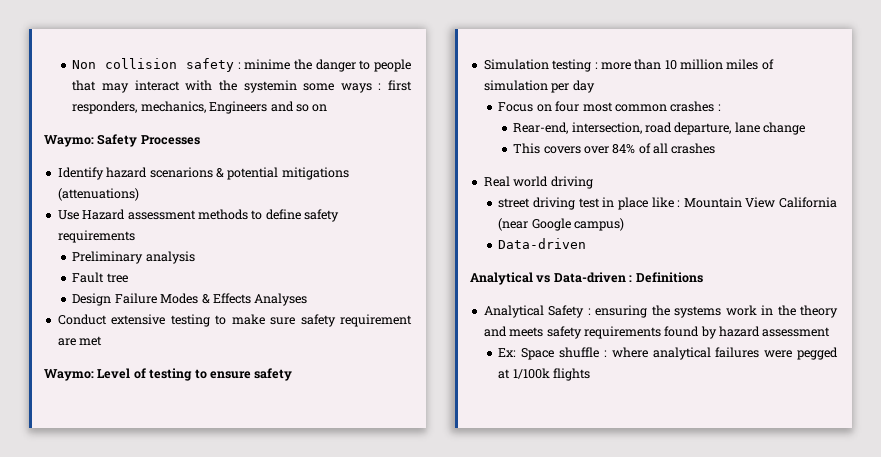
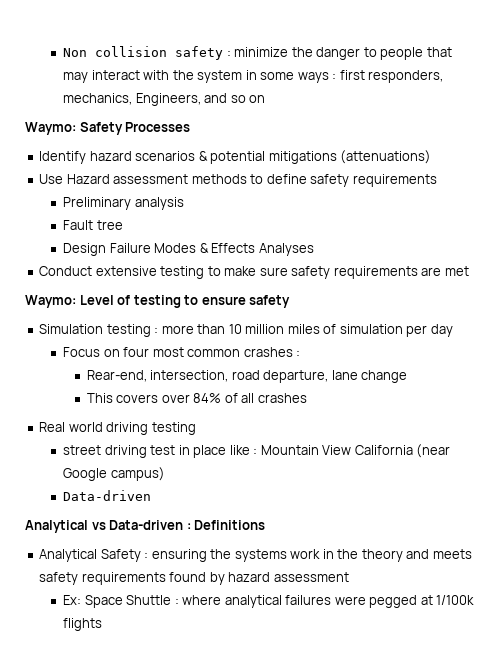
[244,59,291,70] minime -> [234,47,289,57] minimize
[243,80,297,93] systemin -> [197,70,257,83] system in
[209,101,268,114] Engineers -> [135,93,201,106] Engineers,
[149,167,213,178] scenarions -> [135,151,196,161] scenarios
[340,314,412,327] requirement -> [333,266,418,279] requirements
(593, 182) none -> [151,422,196,435] testing
[559,347,600,358] shuffle -> [126,595,172,605] Shuttle

